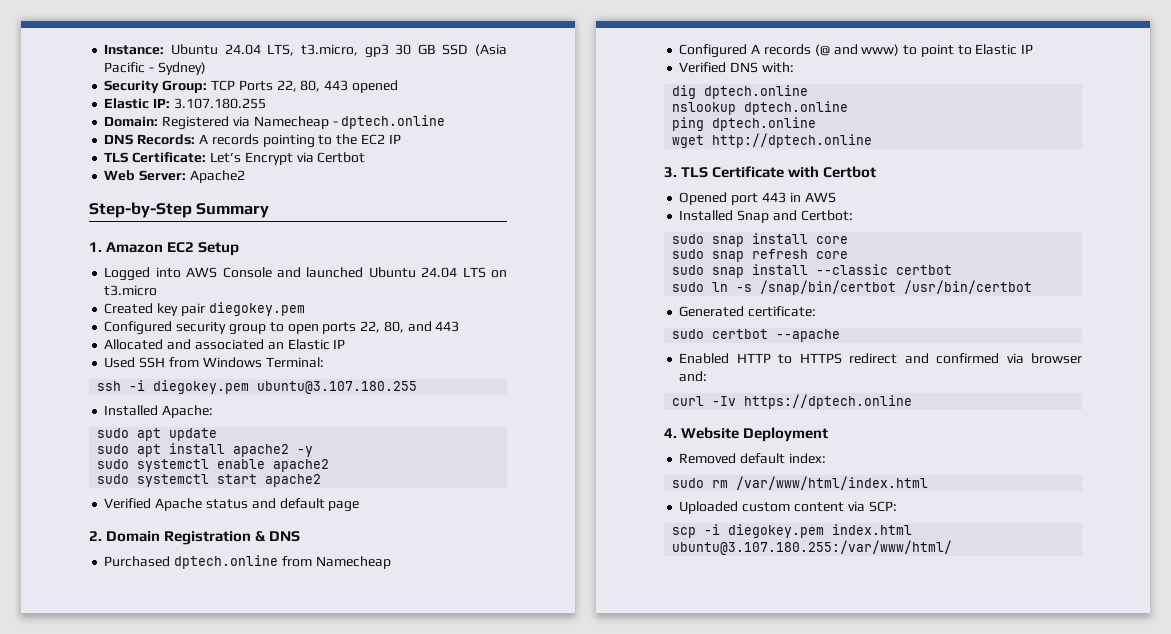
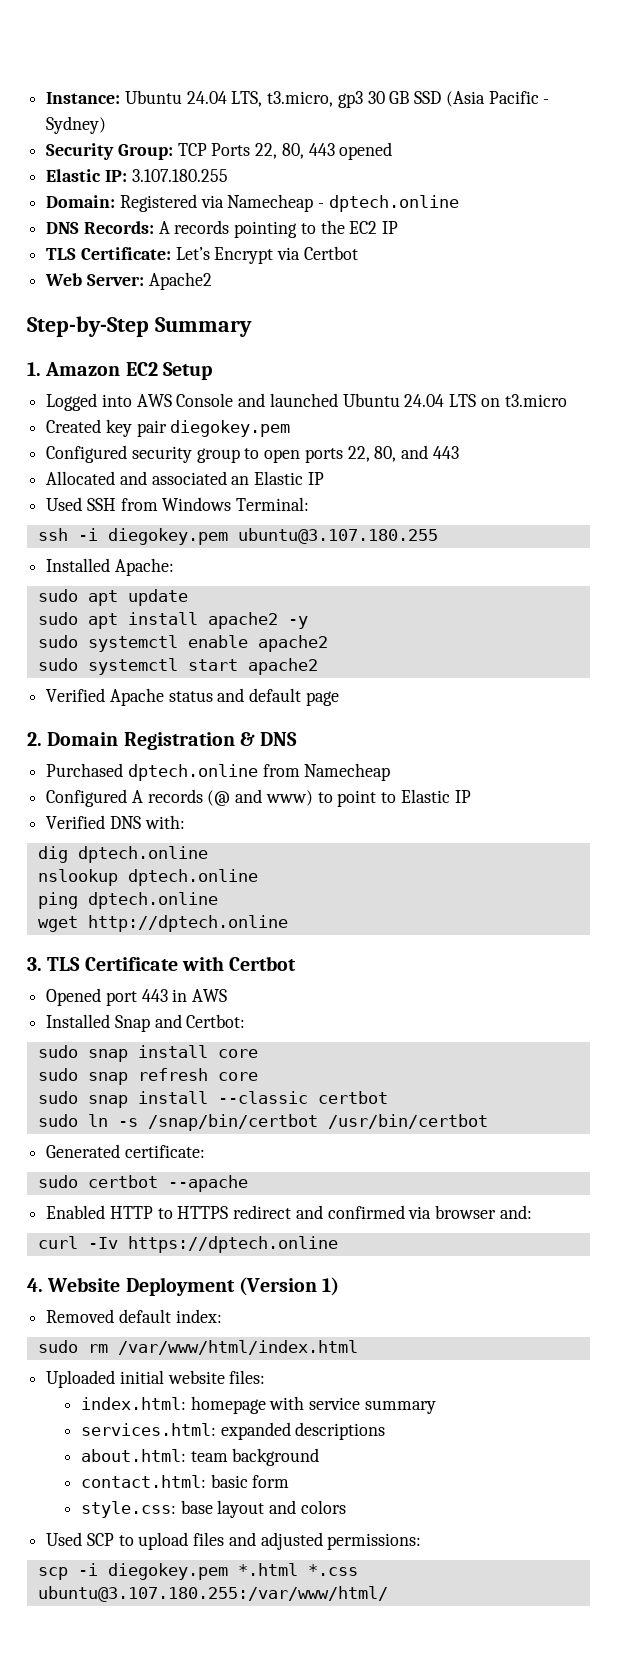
(829, 434) none -> [238,1277,340,1296] (Version 1)
[742,501,897,512] custom content via SCP: -> [119,1370,266,1384] [80,1396,436,1414] [80,1422,386,1440] [80,1448,320,1466] [80,1474,290,1488] [80,1500,346,1518] [46,1532,422,1550] initial website files: // index.html: homepage with service summary // services.html: expanded descriptions // about.html: team background // contact.html: basic form // style.css: base layout and colors // Used SCP to upload files and adjusted permissions:
[832,524,913,535] index.html -> [237,1563,358,1576] *.html *.css

